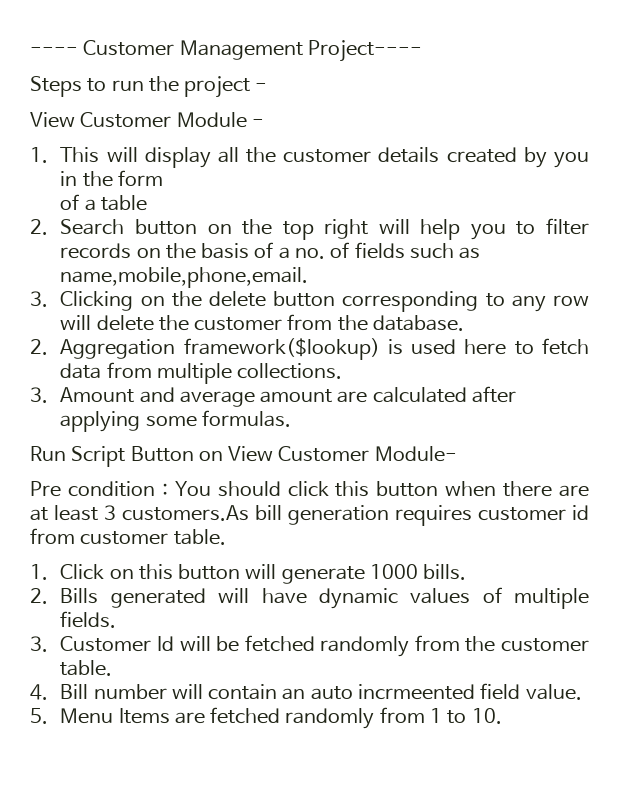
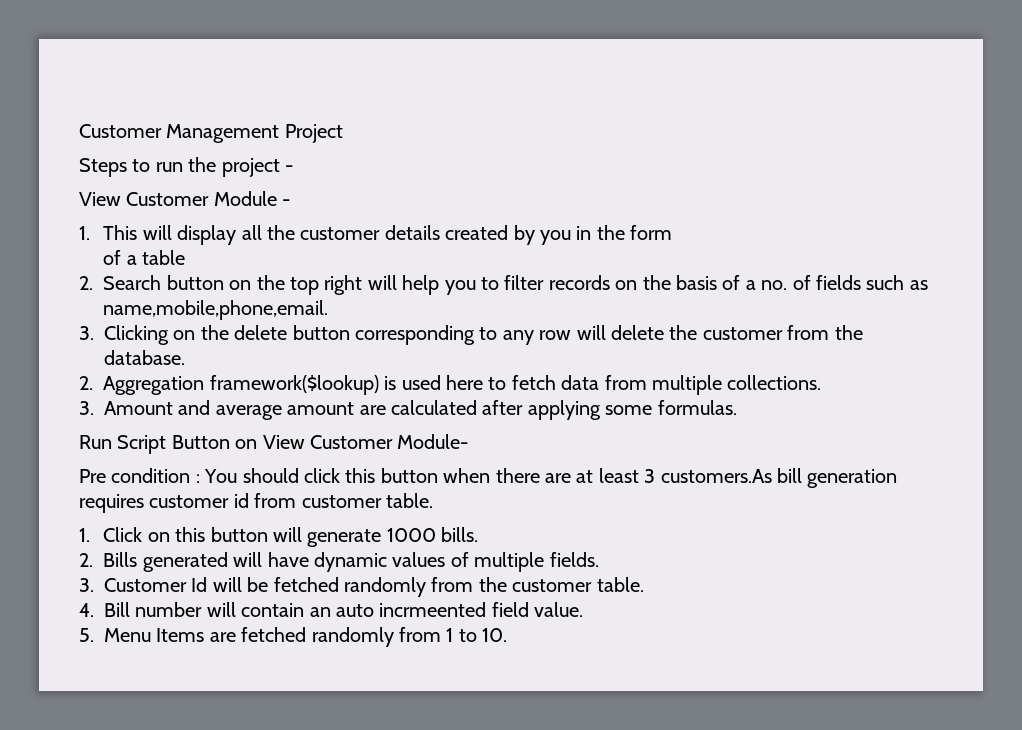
[30,47,78,55] ---- -> (79, 131) none
[307,40,422,62] Project---- -> [284,124,343,143] Project

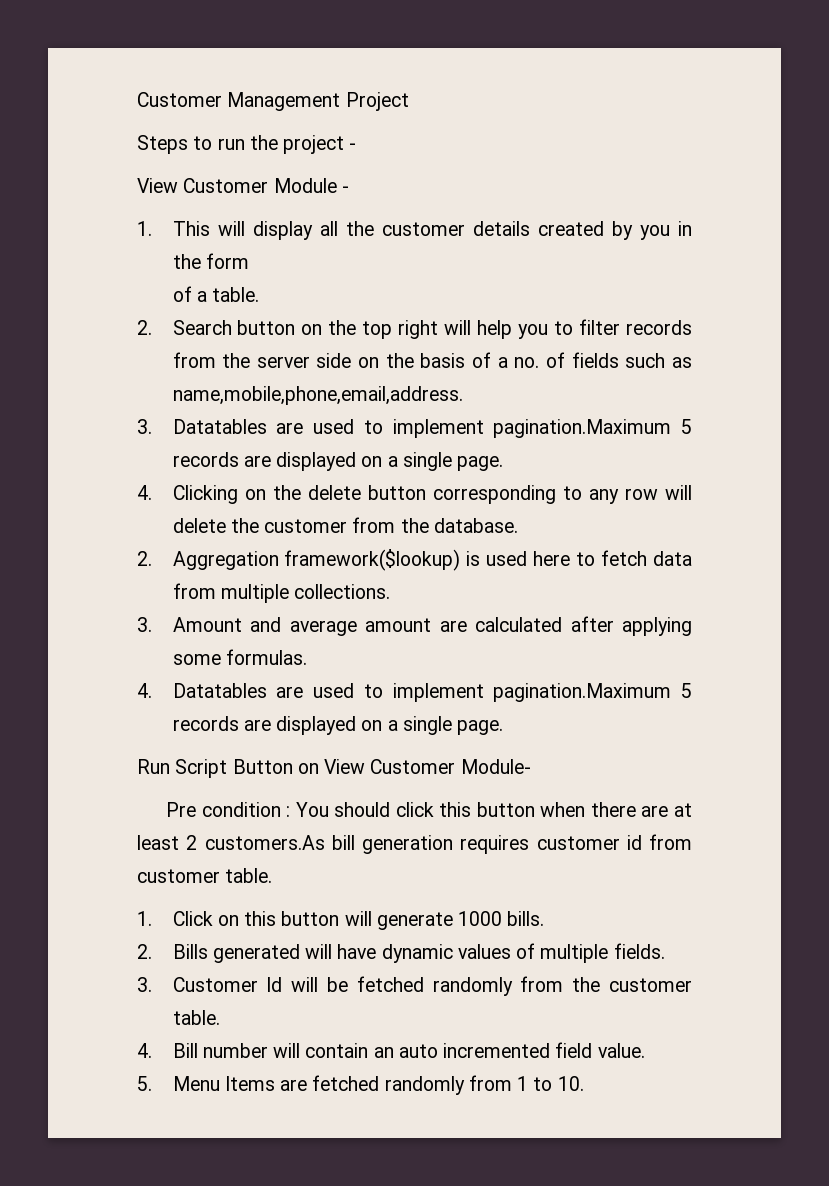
[142,250,186,265] table -> [212,287,260,302] table.
(610, 282) none -> [172,352,352,368] from the server side
[103,300,329,320] [79,326,94,340] name,mobile,phone,email. // 3. -> [172,386,463,405] [137,419,693,438] [172,452,504,471] [137,485,152,500] name,mobile,phone,email,address. // 3. Datatables are used to implement pagination.Maximum 5 records are displayed on a single page. // 4.
(737, 407) none -> [137,683,693,702] [172,716,504,735] // 4. Datatables are used to implement pagination.Maximum 5 records are displayed on a single page.
[644,469,656,483] 3 -> [186,835,198,850] 2
[379,602,487,617] incrmeented -> [443,1043,551,1058] incremented

